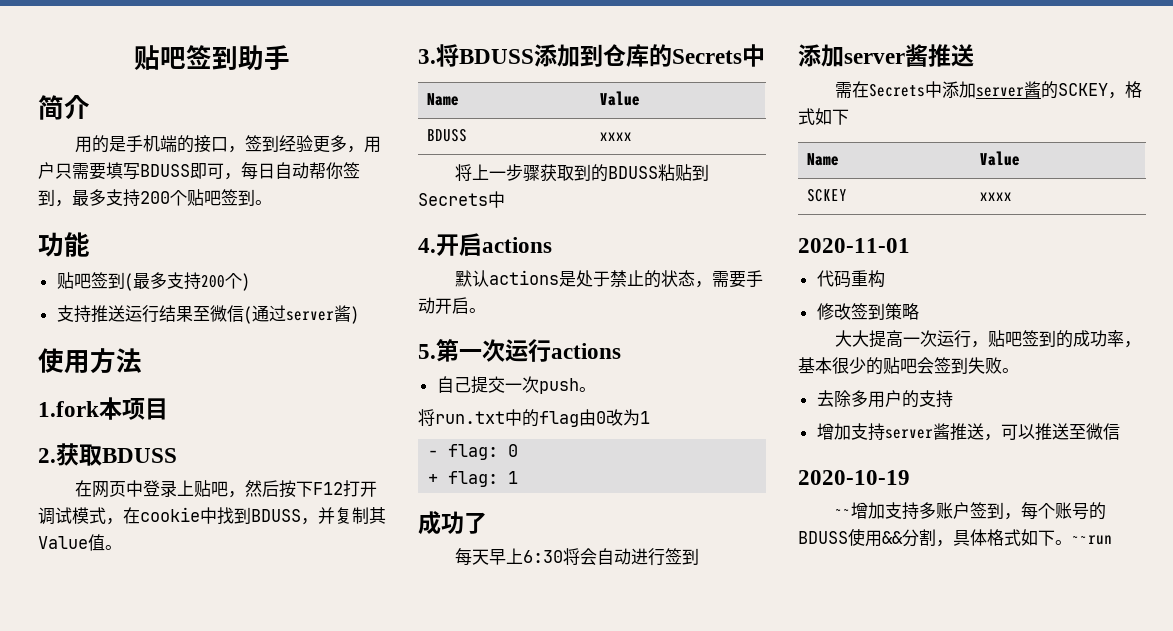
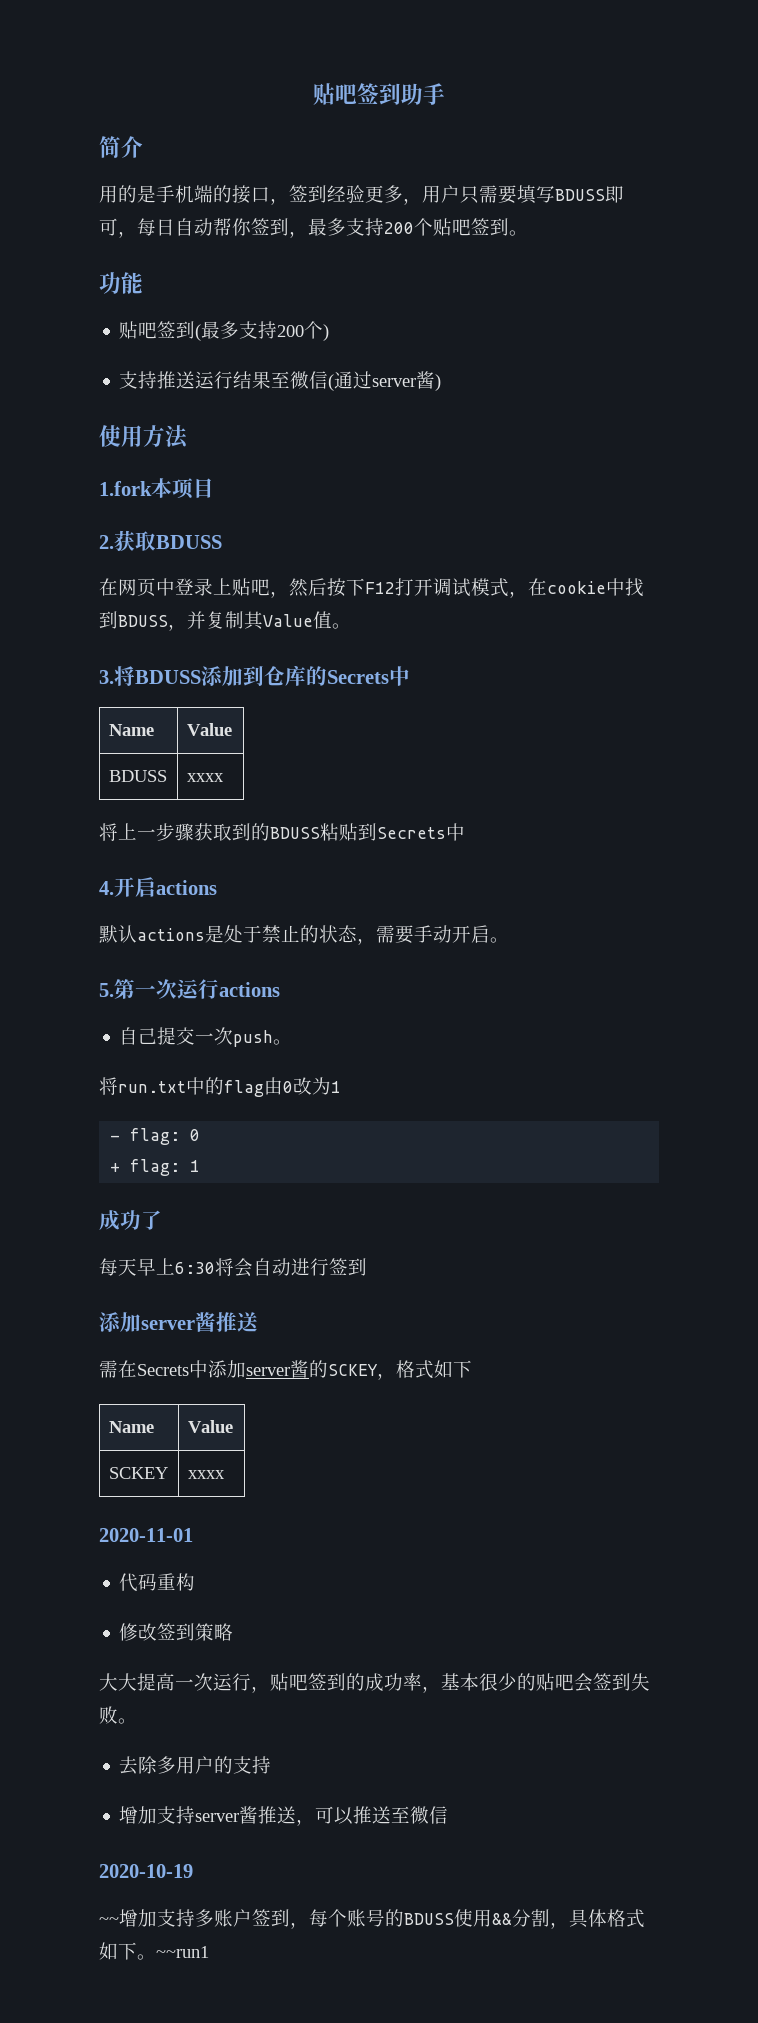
[1072,535,1112,545] ~~run -> [156,1946,209,1958] ~~run1

